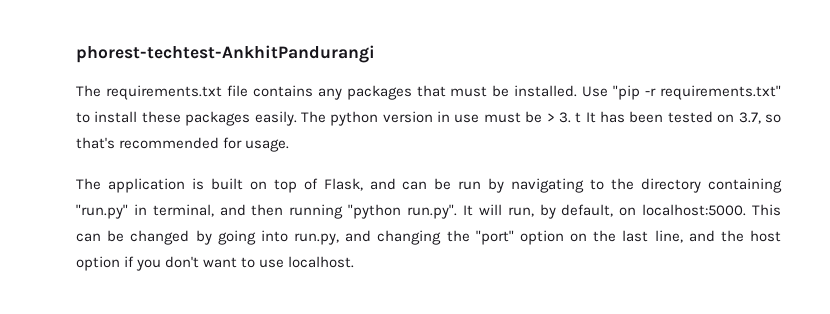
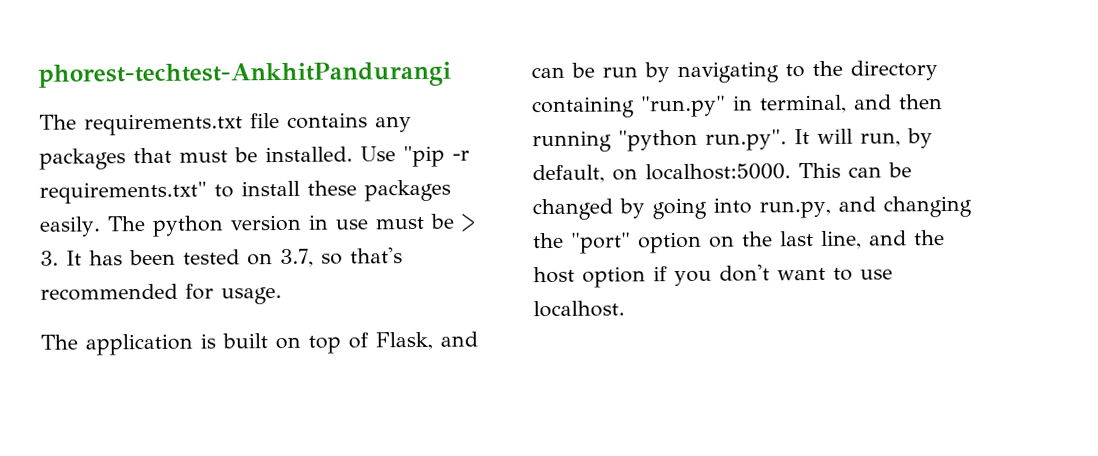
[575,112,582,123] t -> (59, 258) none

